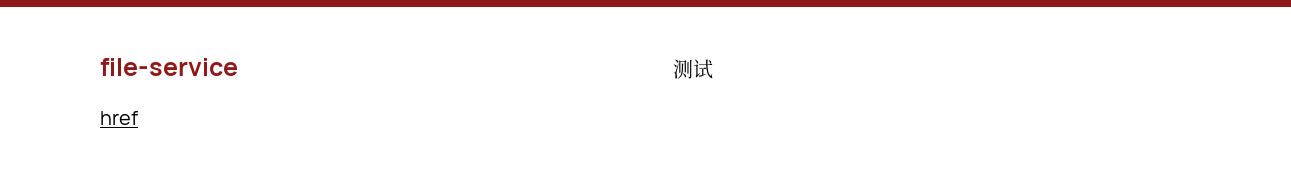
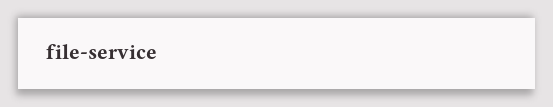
[100,111,138,125] [673,59,713,79] // href // 测试 -> (157, 51) none

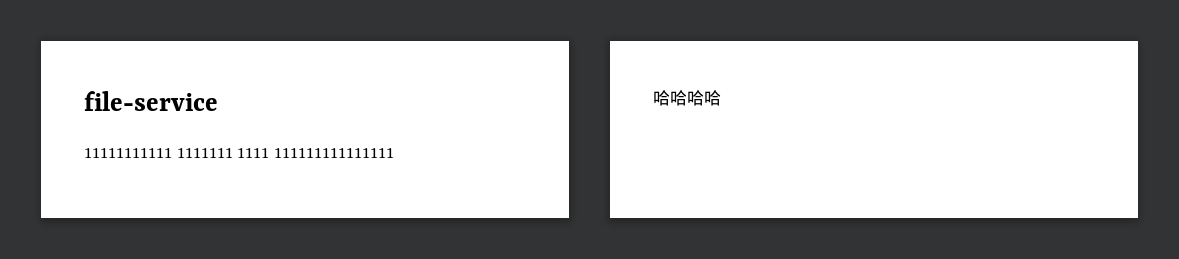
(157, 51) none -> [84,148,394,158] [653,90,721,106] // 11111111111 1111111 1111 111111111111111 // 哈哈哈哈

